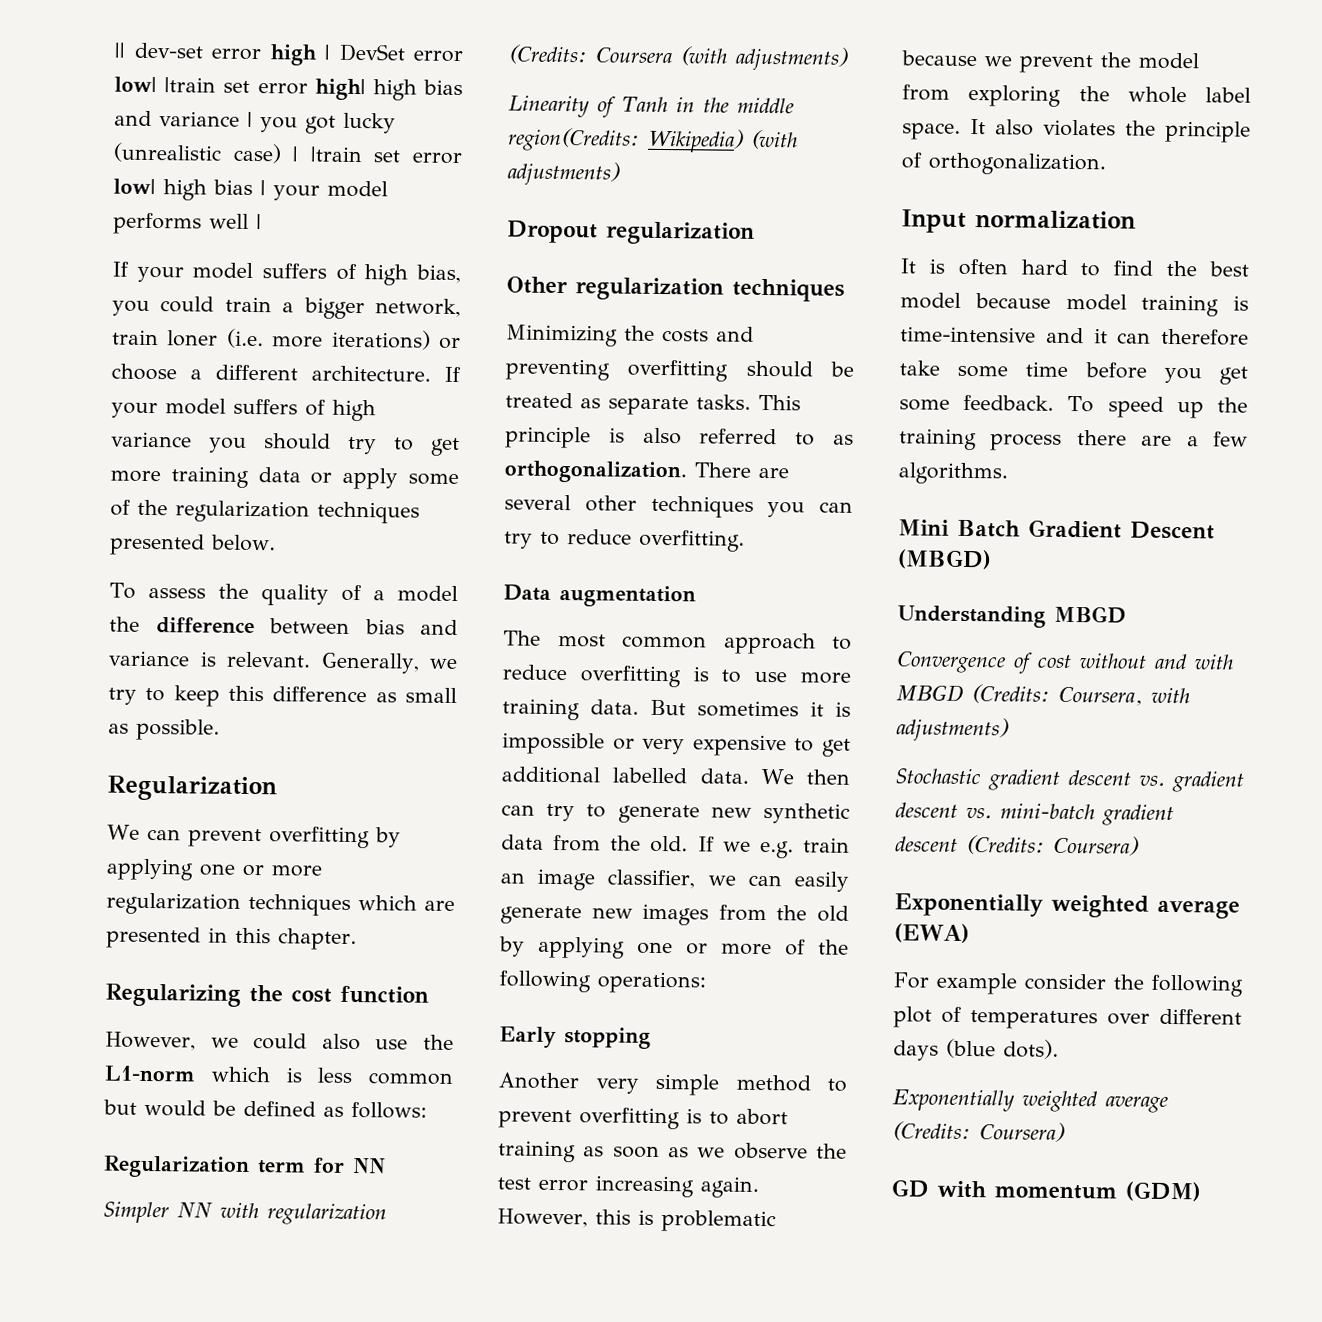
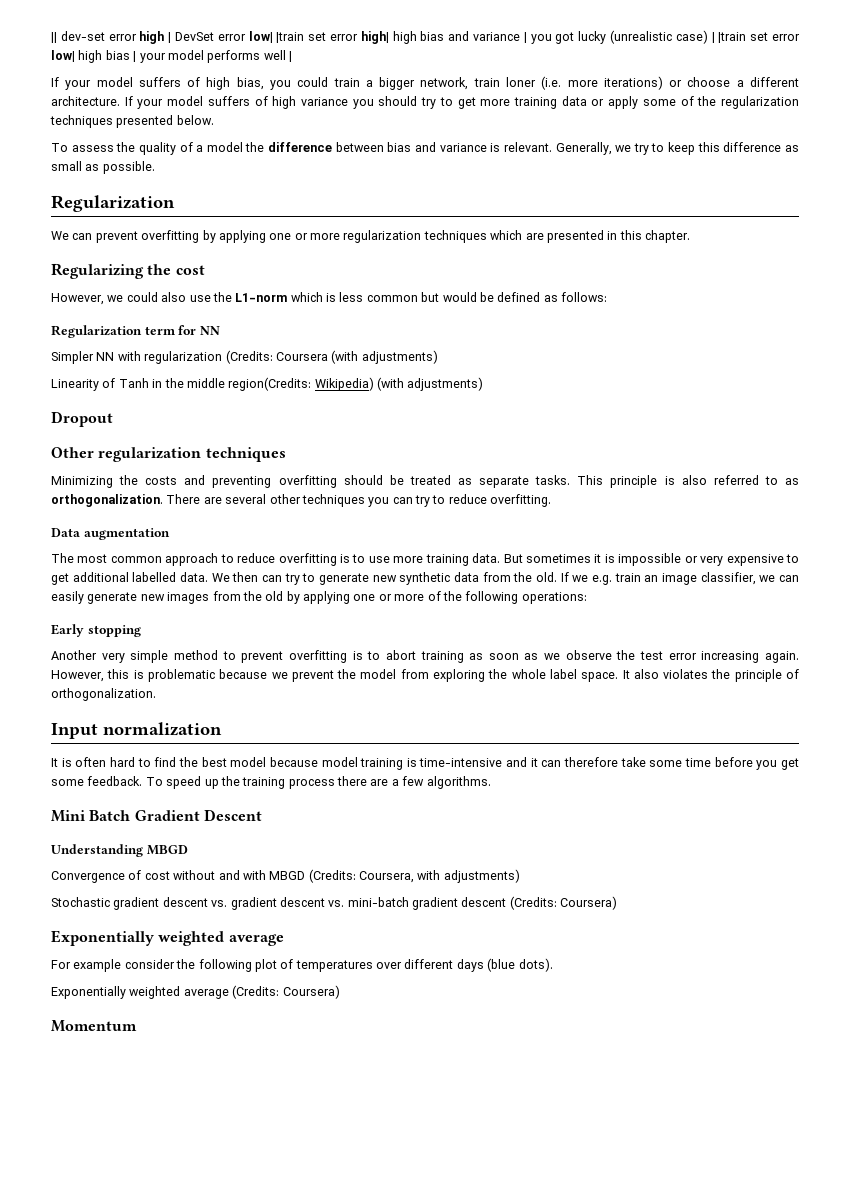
[340,985,429,1004] function -> (205, 270) none
[606,221,755,245] regularization -> (113, 419) none
[897,549,992,570] (MBGD) -> (262, 815) none
[894,923,970,944] (EWA) -> (284, 940) none
[891,1179,1201,1202] GD with momentum (GDM) -> [51,1020,137,1032] Momentum

